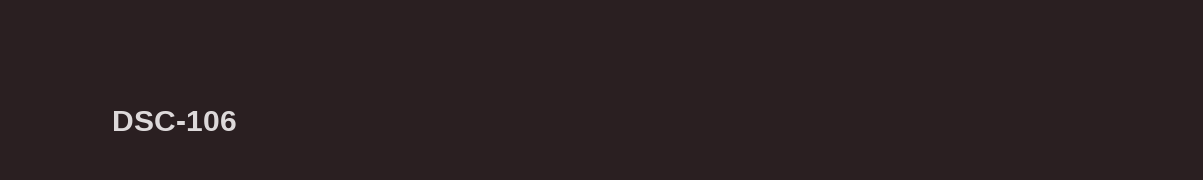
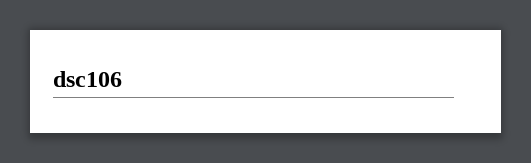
[112,111,237,131] DSC-106 -> [53,71,122,87] dsc106

